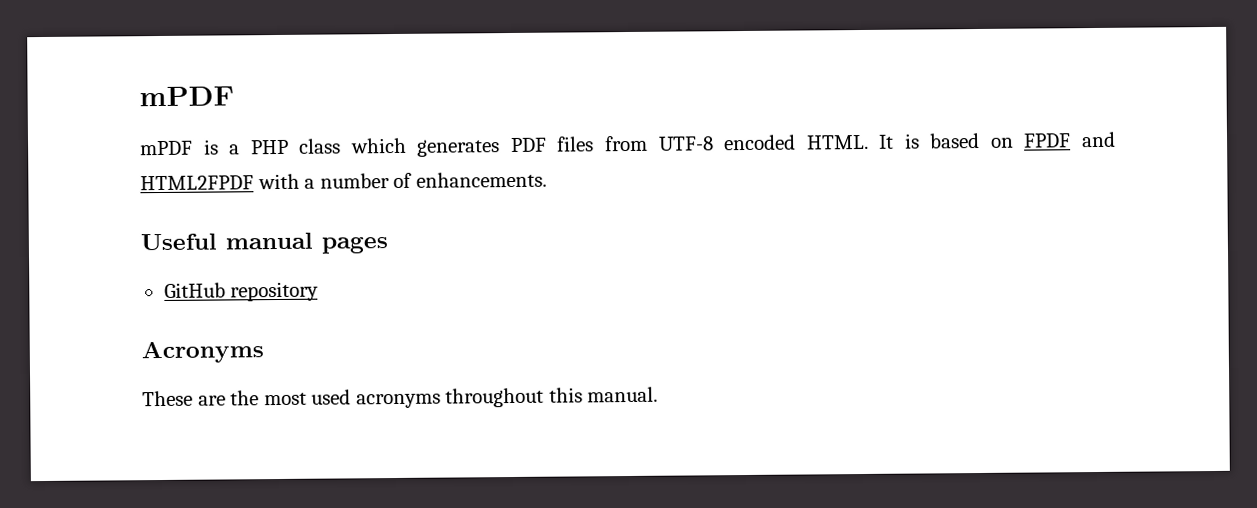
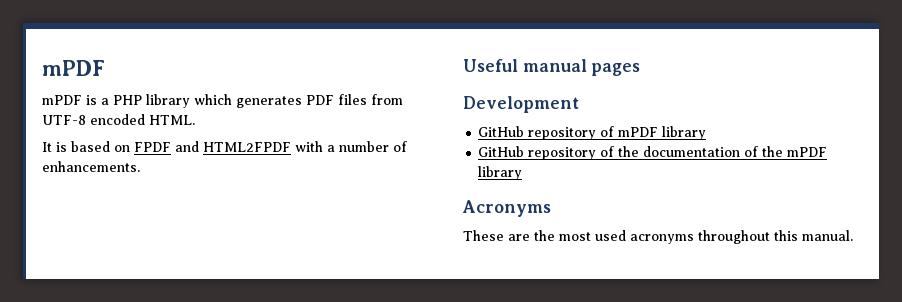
[299,138,342,154] class -> [146,94,190,108] library
(869, 142) none -> (195, 120) //
[163,281,320,302] // GitHub repository -> [463,96,579,113] [478,126,707,140] [478,146,828,160] [478,166,523,180] // Development // GitHub repository of mPDF library // GitHub repository of the documentation of the mPDF library

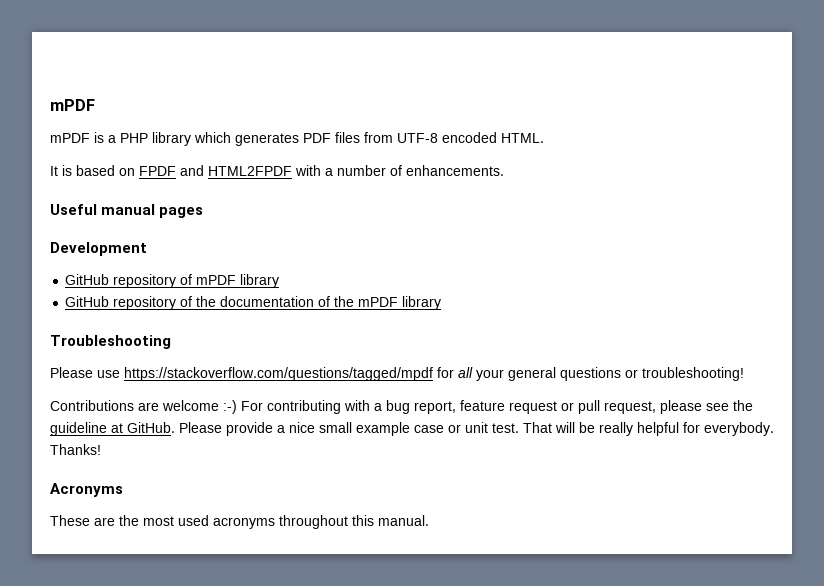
(523, 173) none -> [50,335,171,349] [50,367,744,381] [50,400,753,414] [50,422,774,436] [50,444,101,455] // Troubleshooting // Please use https://stackoverflow.com/questions/tagged/mpdf for all your general questions or troubleshooting! // Contributions are welcome :-) For contributing with a bug report, feature request or pull request, please see the guideline at GitHub. Please provide a nice small example case or unit test. That will be really helpful for everybody. Thanks!

